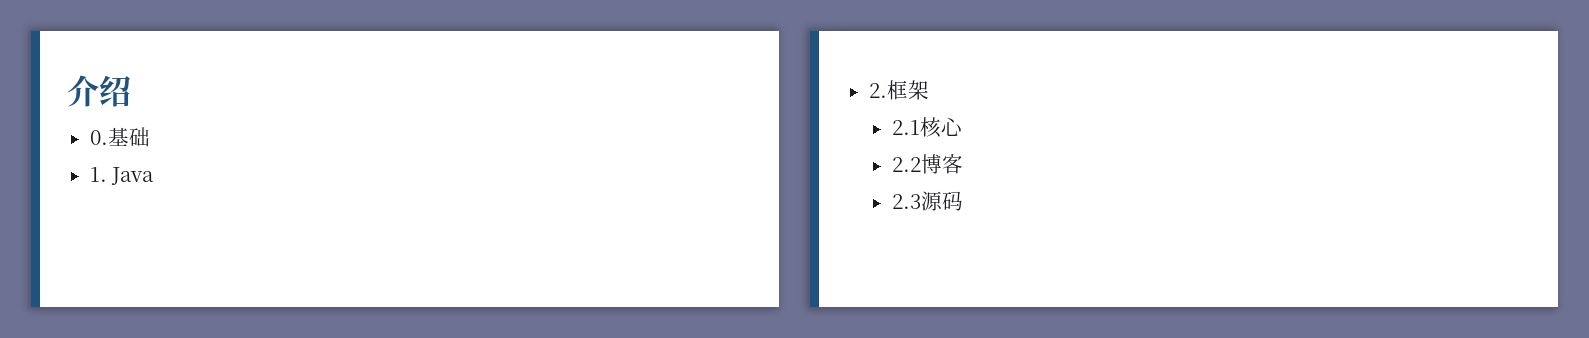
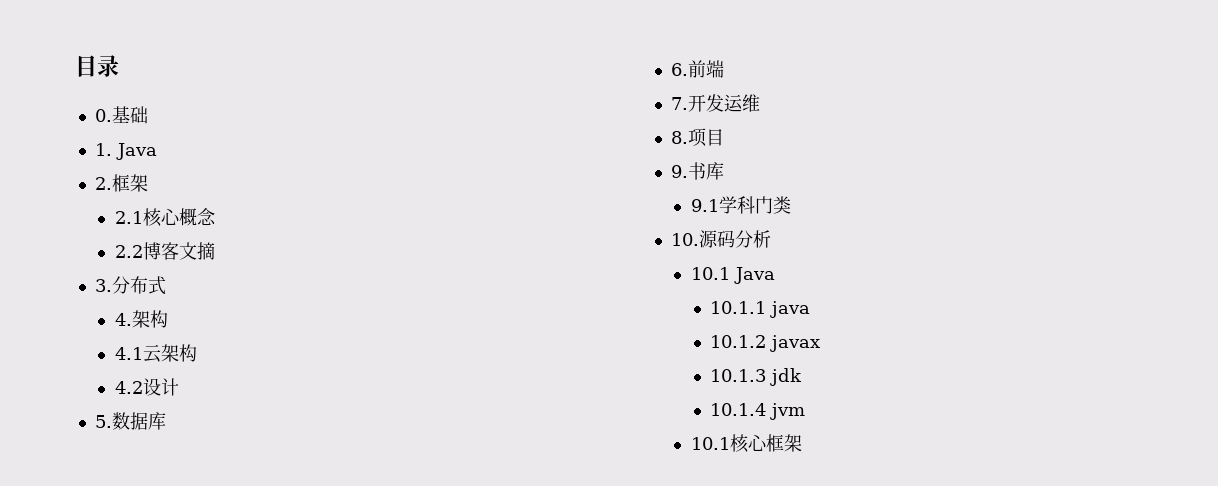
[67,75,131,107] 介绍 -> [75,55,119,77] 目录
(963, 126) none -> [178,208,216,226] 概念
[891,191,963,211] // 2.3源码 -> [178,242,215,260] [94,276,166,295] [114,310,168,328] [114,344,197,363] [114,378,179,396] [94,412,166,430] [670,60,724,78] [670,94,760,112] [670,128,724,147] [670,162,724,180] [690,196,791,214] [670,230,771,248] [690,267,775,284] [710,301,811,318] [710,335,821,352] [710,368,803,386] [710,403,806,420] [690,434,802,453] 文摘 // 3.分布式 // 4.架构 // 4.1云架构 // 4.2设计 // 5.数据库 // 6.前端 // 7.开发运维 // 8.项目 // 9.书库 // 9.1学科门类 // 10.源码分析 // 10.1 Java // 10.1.1 java // 10.1.2 javax // 10.1.3 jdk // 10.1.4 jvm // 10.1核心框架

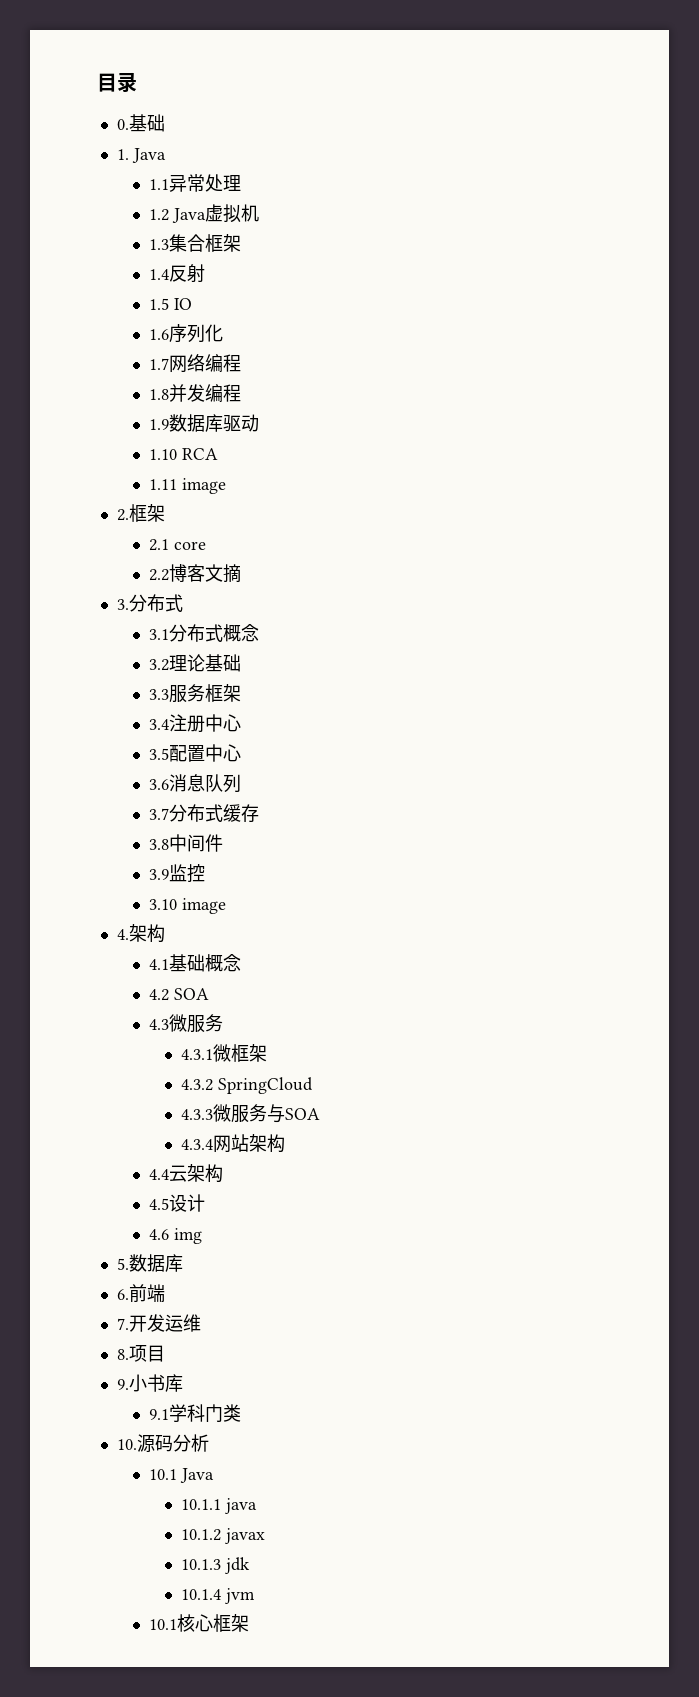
(157, 151) none -> [148,174,241,192] [148,204,259,223] [148,234,241,252] [148,264,205,283] [148,298,192,310] [148,324,223,343] [148,354,241,373] [148,384,241,402] [148,414,259,432] [148,448,218,460] [148,478,226,494] // 1.1异常处理 // 1.2 Java虚拟机 // 1.3集合框架 // 1.4反射 // 1.5 IO // 1.6序列化 // 1.7网络编程 // 1.8并发编程 // 1.9数据库驱动 // 1.10 RCA // 1.11 image
[142,208,216,227] 核心概念 -> [173,541,206,550] core
[114,310,168,328] [114,347,143,360] 4.架构 // 4.1 -> [148,624,259,642] [148,654,241,672] [148,684,241,703] [148,714,241,732] [148,744,241,762] [148,774,241,793] [148,804,259,822] [148,834,223,852] [148,864,205,883] [148,898,226,914] [116,924,165,943] [148,954,241,972] [148,988,209,1001] [148,1014,223,1033] [180,1044,267,1062] [180,1077,313,1094] [180,1104,320,1123] [180,1134,285,1153] [148,1169,169,1180] 3.1分布式概念 // 3.2理论基础 // 3.3服务框架 // 3.4注册中心 // 3.5配置中心 // 3.6消息队列 // 3.7分布式缓存 // 3.8中间件 // 3.9监控 // 3.10 image // 4.架构 // 4.1基础概念 // 4.2 SOA // 4.3微服务 // 4.3.1微框架 // 4.3.2 SpringCloud // 4.3.3微服务与SOA // 4.3.4网站架构 // 4.4
[114,381,143,394] 4.2 -> [148,1198,169,1210] 4.5
(179, 387) none -> [148,1228,202,1244] // 4.6 img
(688, 171) none -> [128,1374,147,1392] 小

